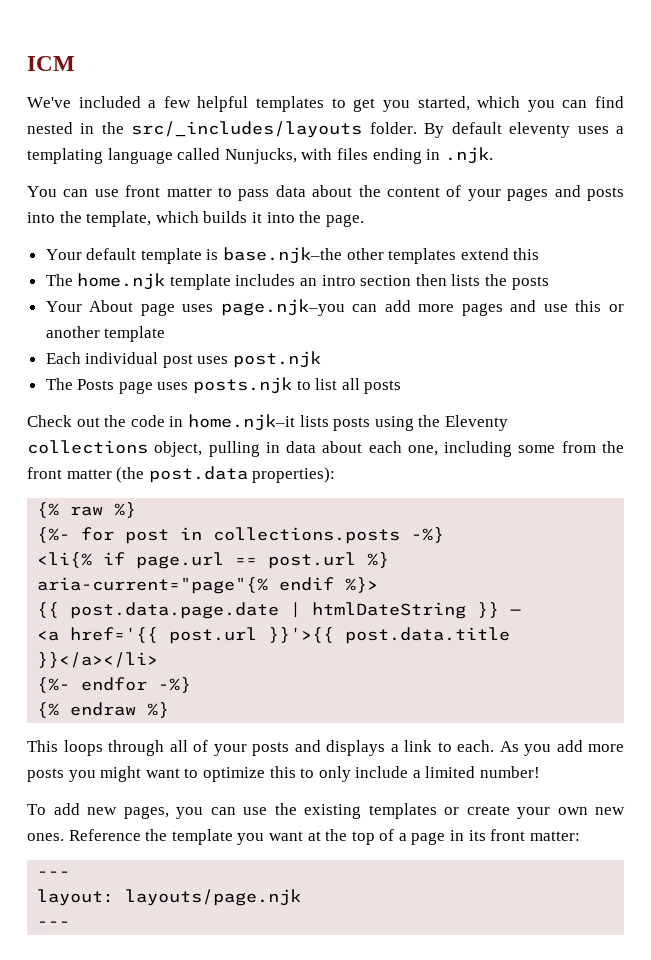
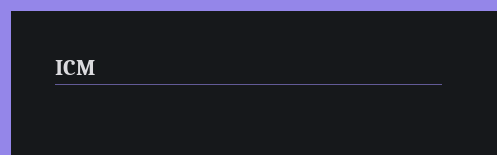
[27,96,624,112] [27,121,624,138] [27,147,493,164] [27,185,624,201] [27,211,364,227] [45,247,540,264] [45,273,549,290] [45,299,624,316] [45,326,166,342] [45,351,322,368] [45,377,402,394] [27,414,508,431] [27,440,624,457] [27,466,336,483] [37,502,137,518] [37,527,445,544] [37,552,390,569] [37,577,379,594] [37,602,522,619] [37,627,511,644] [37,652,159,668] [37,677,192,693] [37,702,170,718] [27,740,624,756] [27,766,541,782] [27,803,625,819] [27,829,580,845] [37,871,71,877] [37,889,302,906] [37,921,71,927] // We've included a few helpful templates to get you started, which you can find nested in the src/_includes/layouts folder. By default eleventy uses a templating language called Nunjucks, with files ending in .njk. // You can use front matter to pass data about the content of your pages and posts into the template, which builds it into the page. // Your default template is base.njk–the other templates extend this // The home.njk template includes an intro section then lists the posts // Your About page uses page.njk–you can add more pages and use this or another template // Each individual post uses post.njk // The Posts page uses posts.njk to list all posts // Check out the code in home.njk–it lists posts using the Eleventy collections object, pulling in data about each one, including some from the front matter (the post.data properties): // {% raw %} // {%- for post in collections.posts -%} // <li{% if page.url == post.url %} aria-current="page"{% endif %}> // {{ post.data.page.date | htmlDateString }} — // <a href='{{ post.url }}'>{{ post.data.title }}</a></li> // {%- endfor -%} // {% endraw %} // This loops through all of your posts and displays a link to each. As you add more posts you might want to optimize this to only include a limited number! // To add new pages, you can use the existing templates or create your own new ones. Reference the template you want at the top of a page in its front matter: // --- // layout: layouts/page.njk // --- -> (95, 67) none

